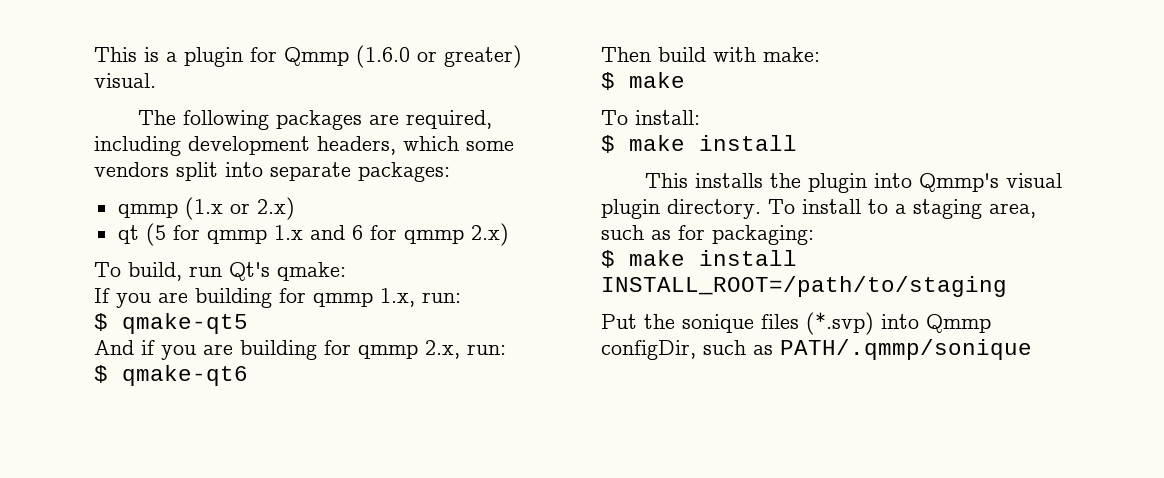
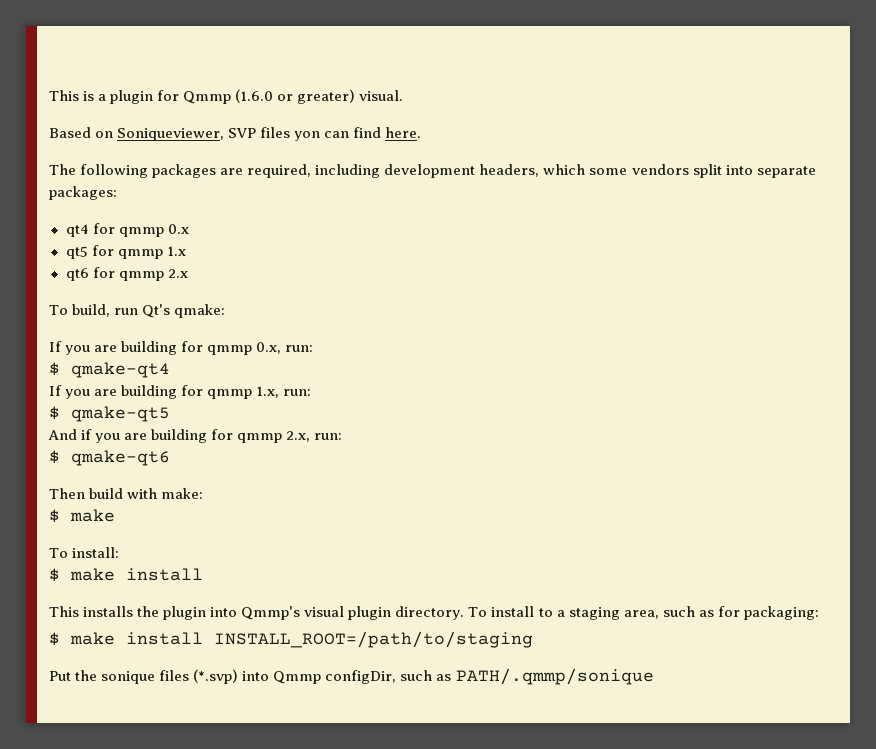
(156, 80) none -> [49,127,422,141] // Based on Soniqueviewer, SVP files yon can find here.
[117,197,295,220] [117,223,166,246] qmmp (1.x or 2.x) // qt (5 -> [65,223,189,237] [65,246,88,259] qt4 for qmmp 0.x // qt5
[309,223,509,246] and 6 for qmmp 2.x) -> [65,267,188,281] // qt6 for qmmp 2.x
(346, 271) none -> [49,341,314,355] [49,362,170,378] // If you are building for qmmp 0.x, run: // $ qmake-qt4

